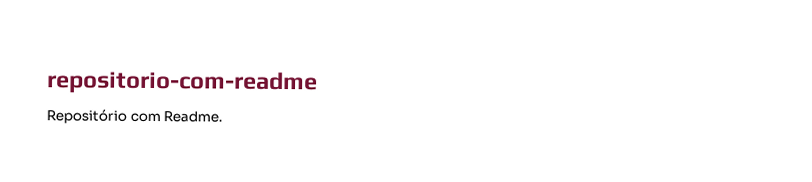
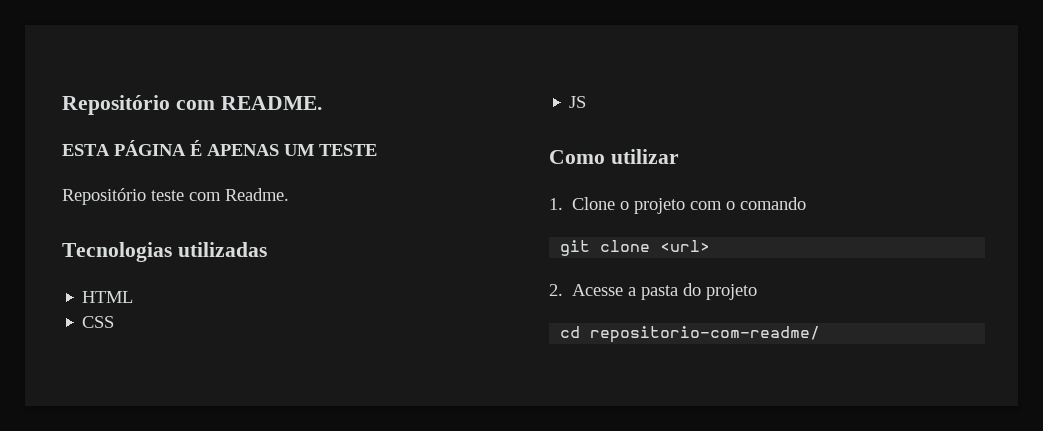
[46,70,318,95] [46,109,127,124] repositorio-com-readme // Repositório -> [62,95,322,115] [62,140,377,156] [62,188,184,205] Repositório com README. // ESTA PÁGINA É APENAS UM TESTE // Repositório teste
(224, 117) none -> [62,242,267,262] [82,291,134,303] [82,316,115,328] [569,96,587,108] [549,149,679,164] [549,197,807,214] [560,240,711,256] [549,283,758,300] [560,326,821,343] // Tecnologias utilizadas // HTML // CSS // JS // Como utilizar // 1. Clone o projeto com o comando // git clone <url> // 2. Acesse a pasta do projeto // cd repositorio-com-readme/

